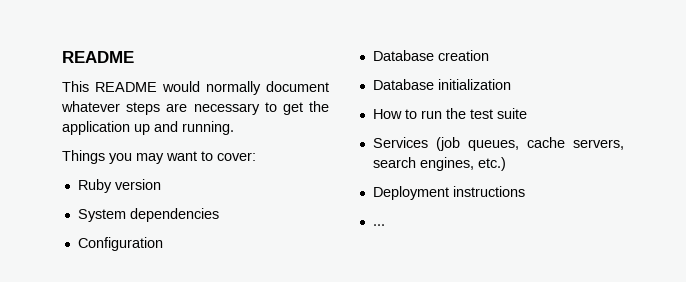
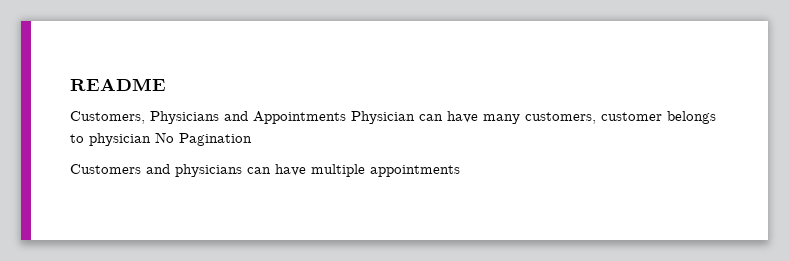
[62,81,329,95] [61,101,329,115] [62,121,234,135] [62,150,256,164] [77,179,161,193] [77,208,219,222] [77,237,163,251] [372,50,489,61] [372,79,511,90] [372,108,527,119] [372,137,624,151] [372,157,506,171] [372,186,525,200] [372,224,385,226] This README would normally document whatever steps are necessary to get the application up and running. // Things you may want to cover: // Ruby version // System dependencies // Configuration // Database creation // Database initialization // How to run the test suite // Services (job queues, cache servers, search engines, etc.) // Deployment instructions // ... -> [70,111,716,124] [70,132,252,146] [70,164,460,177] Customers, Physicians and Appointments Physician can have many customers, customer belongs to physician No Pagination // Customers and physicians can have multiple appointments

